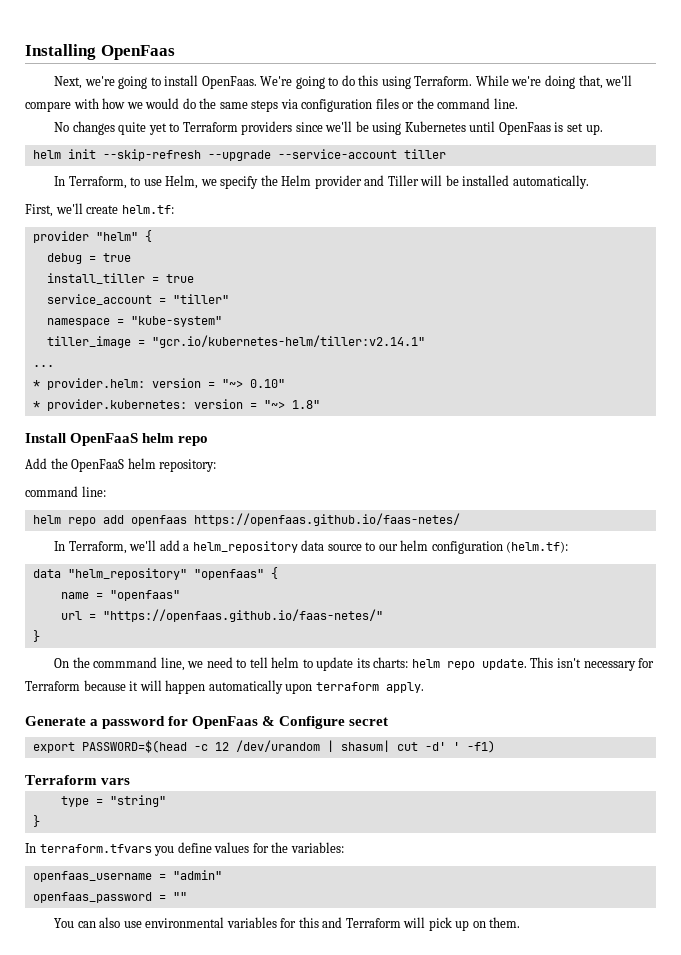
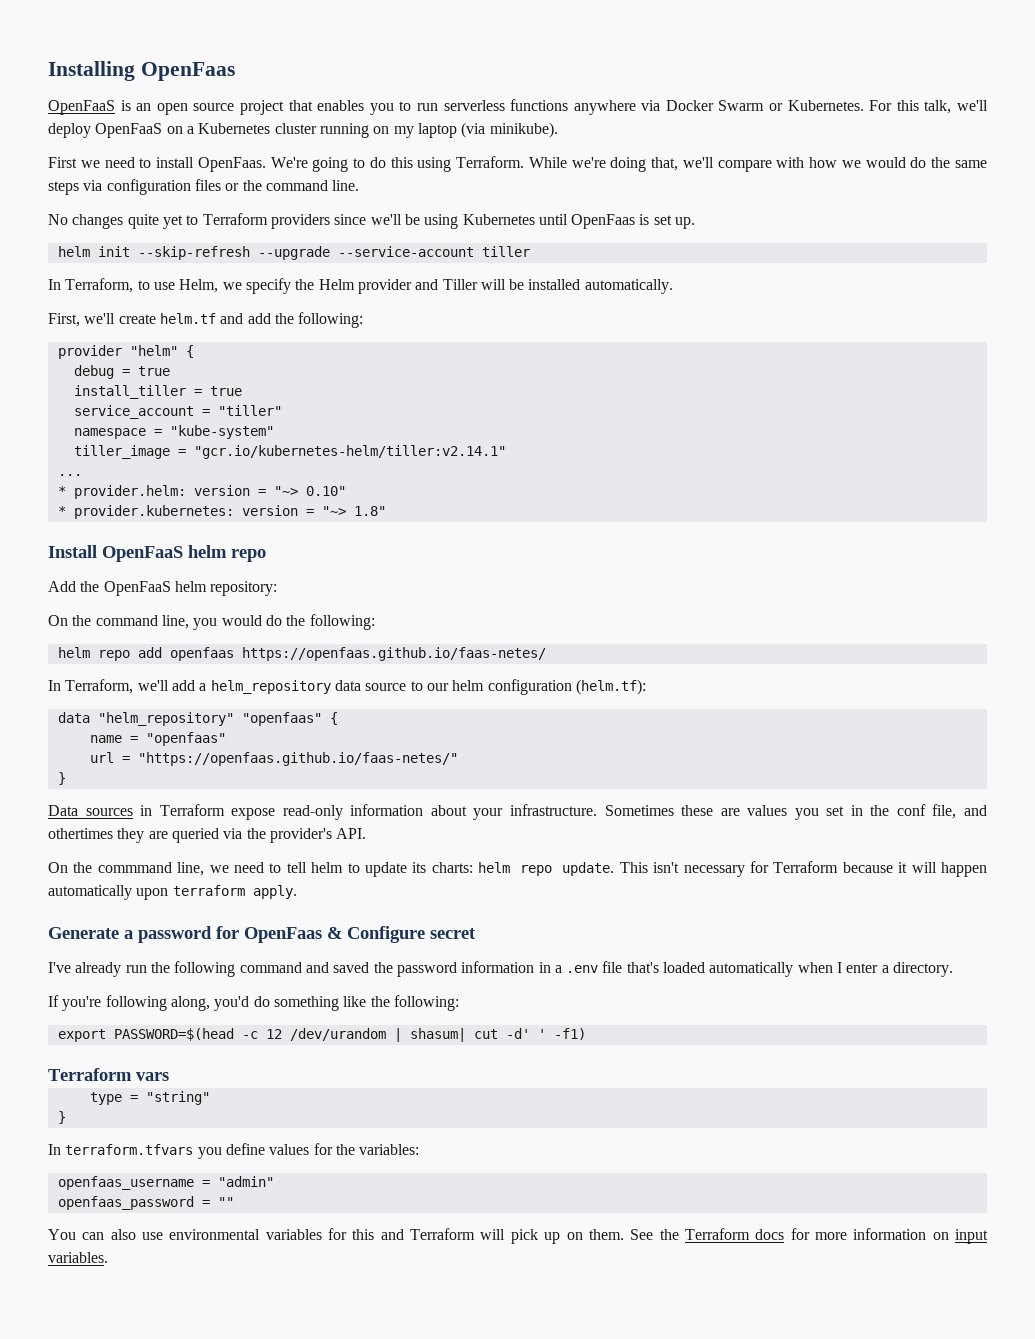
[54,76,148,89] Next, we're going -> [48,99,989,115] [48,122,558,138] [48,157,135,168] OpenFaaS is an open source project that enables you to run serverless functions anywhere via Docker Swarm or Kubernetes. For this talk, we'll deploy OpenFaaS on a Kubernetes cluster running on my laptop (via minikube). // First we need
[121,205,174,214] helm.tf: -> [159,312,364,328] helm.tf and add the following:
[25,486,106,497] command line: -> [48,614,375,630] On the command line, you would do the following:
(40, 636) none -> [48,804,987,820] [48,828,367,843] // Data sources in Terraform expose read-only information about your infrastructure. Sometimes these are values you set in the conf file, and othertimes they are queried via the provider's API.
(389, 721) none -> [48,961,954,977] [48,995,459,1011] // I've already run the following command and saved the password information in a .env file that's loaded automatically when I enter a directory. // If you're following along, you'd do something like the following:
(521, 922) none -> [630,1228,988,1244] [48,1252,108,1263] See the Terraform docs for more information on input variables.

